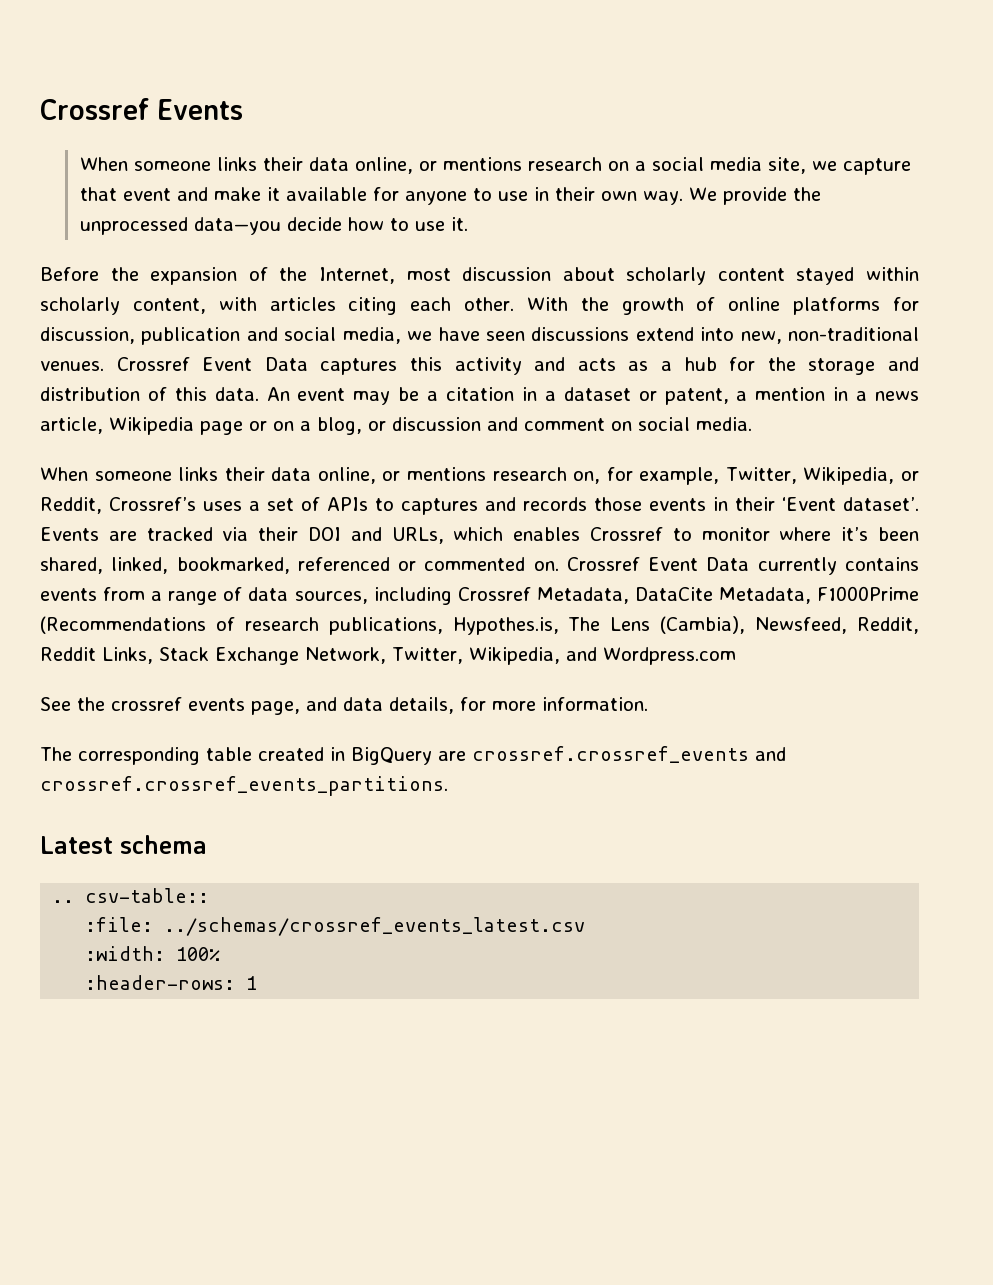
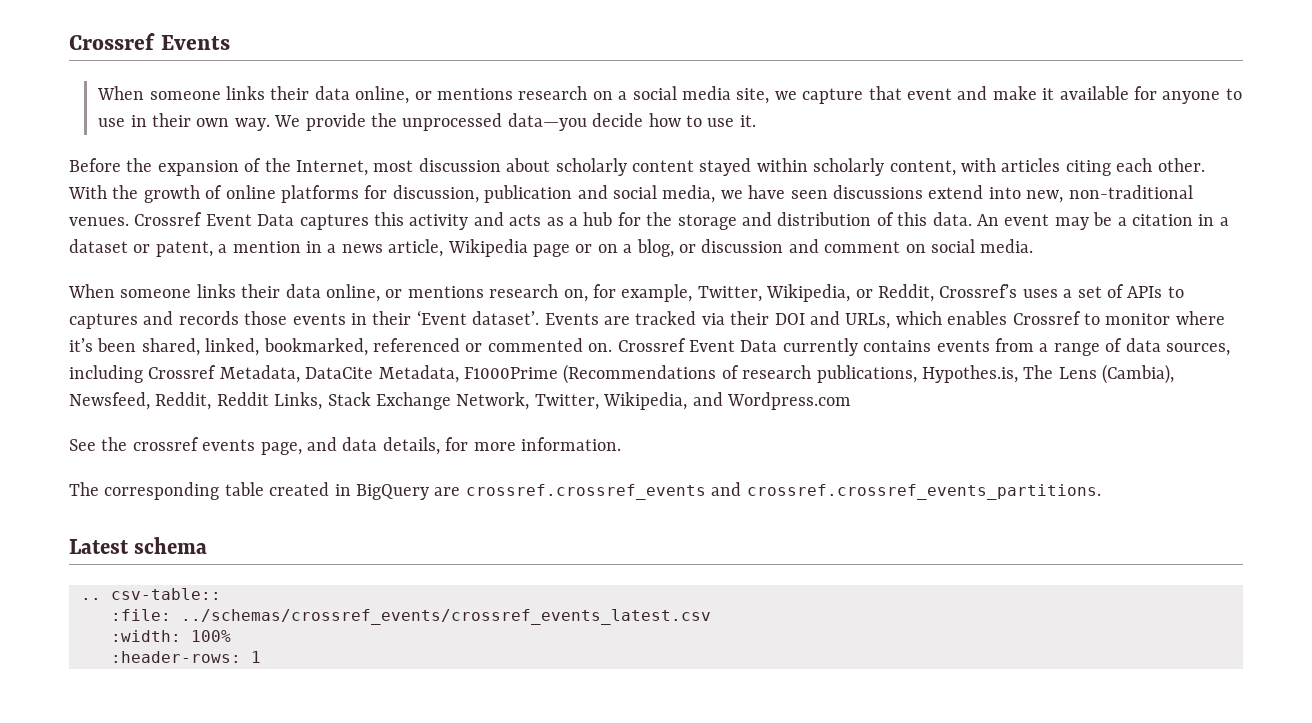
[164,917,586,936] ../schemas/crossref_events_latest.csv -> [181,609,711,625] ../schemas/crossref_events/crossref_events_latest.csv

